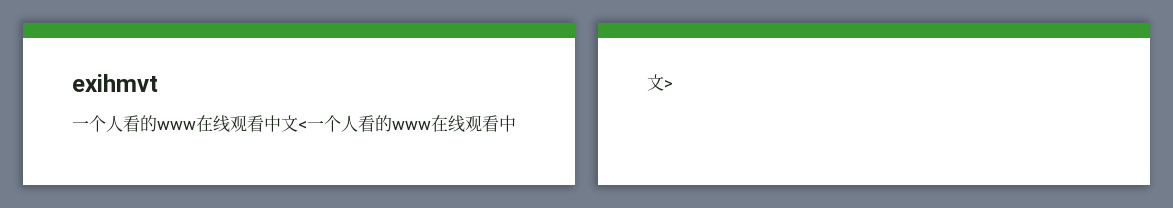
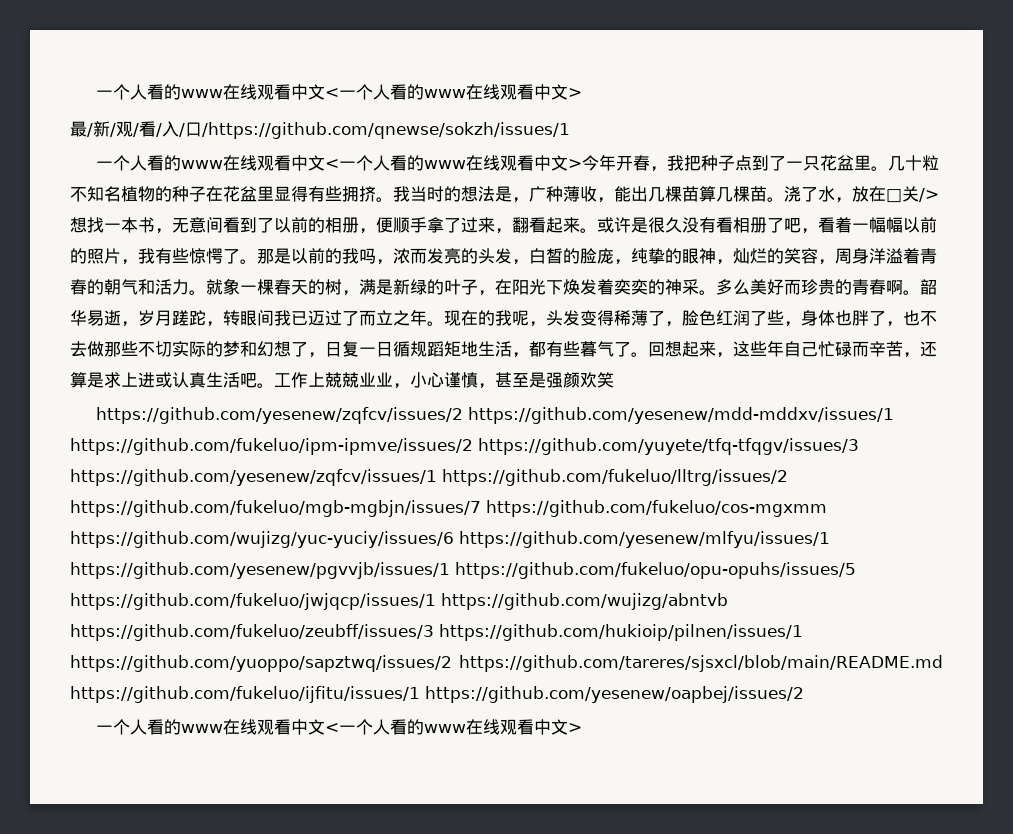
[72,74,158,92] exihmvt -> [95,84,582,100] [70,121,570,139] [95,154,939,172] [70,186,939,203] [70,217,937,234] [70,248,937,265] [70,278,937,296] [70,309,937,327] [70,340,937,358] [70,372,614,389] [95,407,894,424] [70,438,859,455] [70,469,788,486] [70,500,827,517] [70,531,830,548] [70,562,856,579] [70,593,728,610] [70,624,803,641] [70,655,943,672] [70,686,804,703] 一个人看的www在线观看中文<一个人看的www在线观看中文> // 最/新/观/看/入/口/https://github.com/qnewse/sokzh/issues/1 // 一个人看的www在线观看中文<一个人看的www在线观看中文>今年开春，我把种子点到了一只花盆里。几十粒不知名植物的种子在花盆里显得有些拥挤。我当时的想法是，广种薄收，能出几棵苗算几棵苗。浇了水，放在□关/>想找一本书，无意间看到了以前的相册，便顺手拿了过来，翻看起来。或许是很久没有看相册了吧，看着一幅幅以前的照片，我有些惊愕了。那是以前的我吗，浓而发亮的头发，白皙的脸庞，纯挚的眼神，灿烂的笑容，周身洋溢着青春的朝气和活力。就象一棵春天的树，满是新绿的叶子，在阳光下焕发着奕奕的神采。多么美好而珍贵的青春啊。韶华易逝，岁月蹉跎，转眼间我已迈过了而立之年。现在的我呢，头发变得稀薄了，脸色红润了些，身体也胖了，也不去做那些不切实际的梦和幻想了，日复一日循规蹈矩地生活，都有些暮气了。回想起来，这些年自己忙碌而辛苦，还算是求上进或认真生活吧。工作上兢兢业业，小心谨慎，甚至是强颜欢笑 // https://github.com/yesenew/zqfcv/issues/2 https://github.com/yesenew/mdd-mddxv/issues/1 https://github.com/fukeluo/ipm-ipmve/issues/2 https://github.com/yuyete/tfq-tfqgv/issues/3 https://github.com/yesenew/zqfcv/issues/1 https://github.com/fukeluo/lltrg/issues/2 https://github.com/fukeluo/mgb-mgbjn/issues/7 https://github.com/fukeluo/cos-mgxmm https://github.com/wujizg/yuc-yuciy/issues/6 https://github.com/yesenew/mlfyu/issues/1 https://github.com/yesenew/pgvvjb/issues/1 https://github.com/fukeluo/opu-opuhs/issues/5 https://github.com/fukeluo/jwjqcp/issues/1 https://github.com/wujizg/abntvb https://github.com/fukeluo/zeubff/issues/3 https://github.com/hukioip/pilnen/issues/1 https://github.com/yuoppo/sapztwq/issues/2 https://github.com/tareres/sjsxcl/blob/main/README.md https://github.com/fukeluo/ijfitu/issues/1 https://github.com/yesenew/oapbej/issues/2

